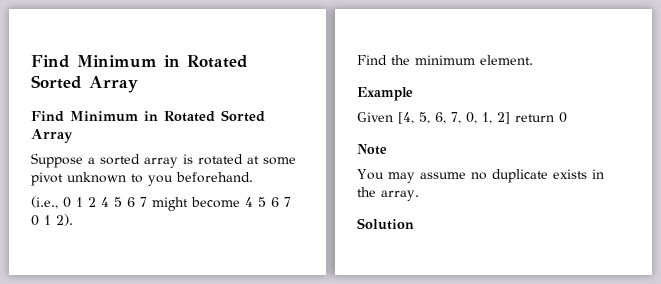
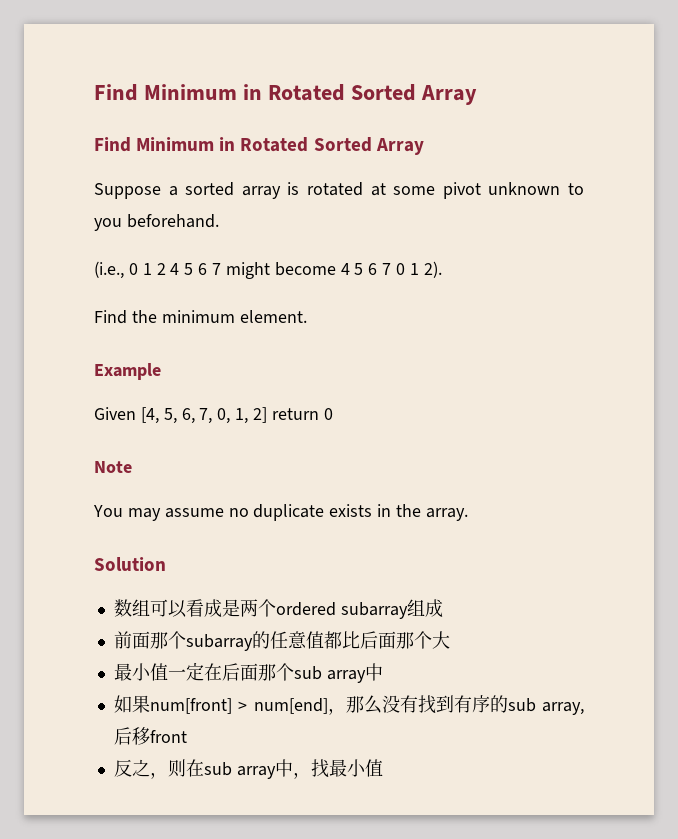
(414, 224) none -> [113,599,443,619] [113,631,450,651] [113,662,383,683] [113,695,584,715] [113,727,187,745] [113,759,383,779] // 数组可以看成是两个ordered subarray组成 // 前面那个subarray的任意值都比后面那个大 // 最小值一定在后面那个sub array中 // 如果num[front] > num[end]，那么没有找到有序的sub array,后移front // 反之，则在sub array中，找最小值

